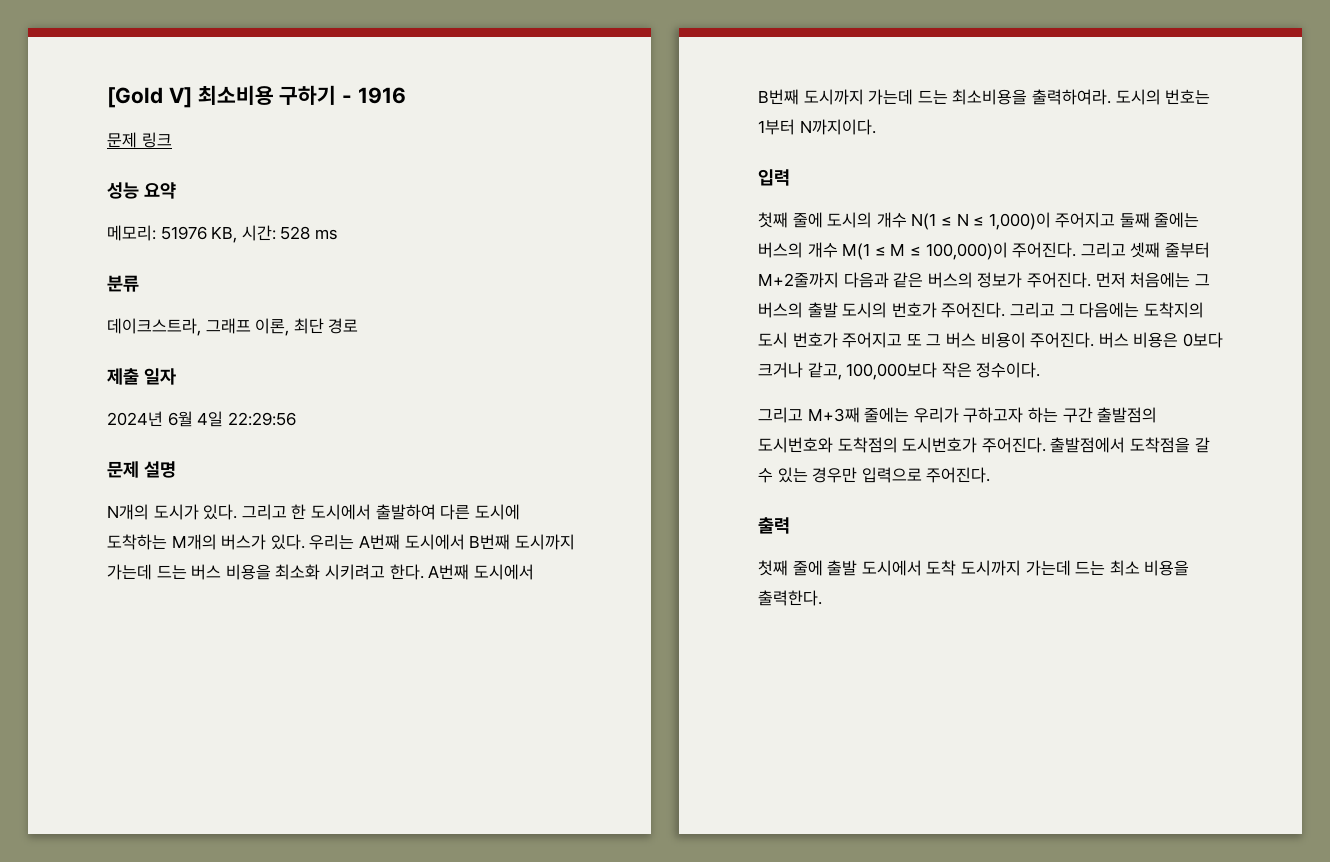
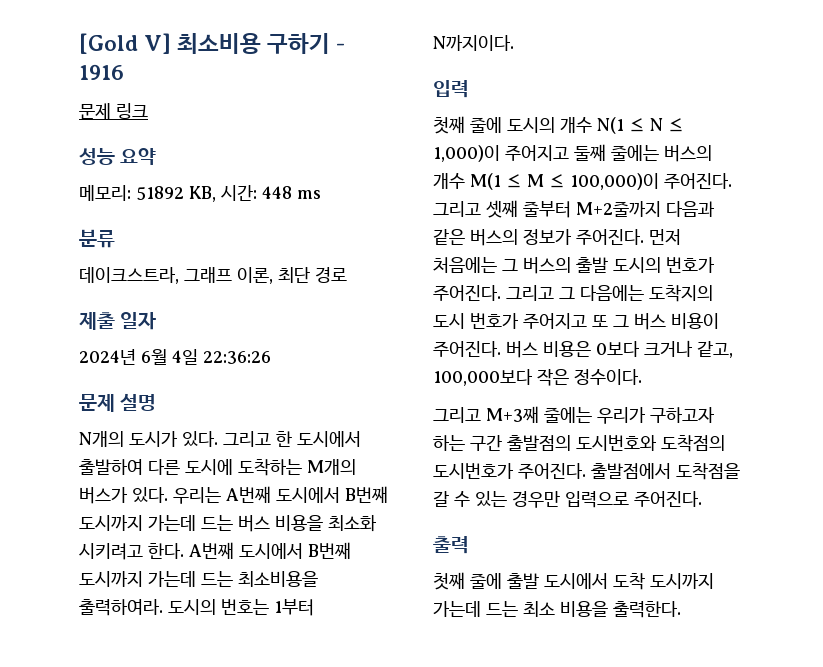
[160,226,207,240] 51976 -> [136,186,184,200] 51892
[280,226,311,240] 528 -> [262,186,292,199] 448
[227,412,296,426] 22:29:56 -> [203,351,271,364] 22:36:26

